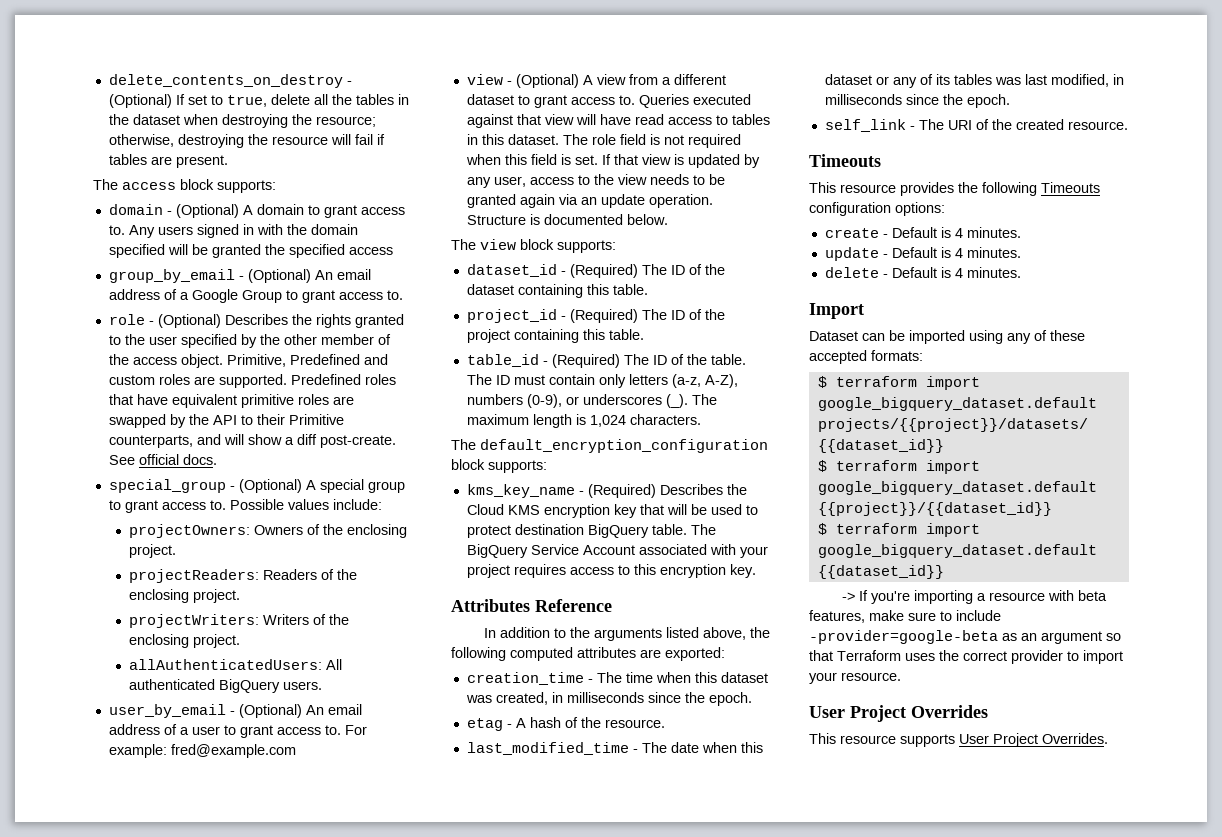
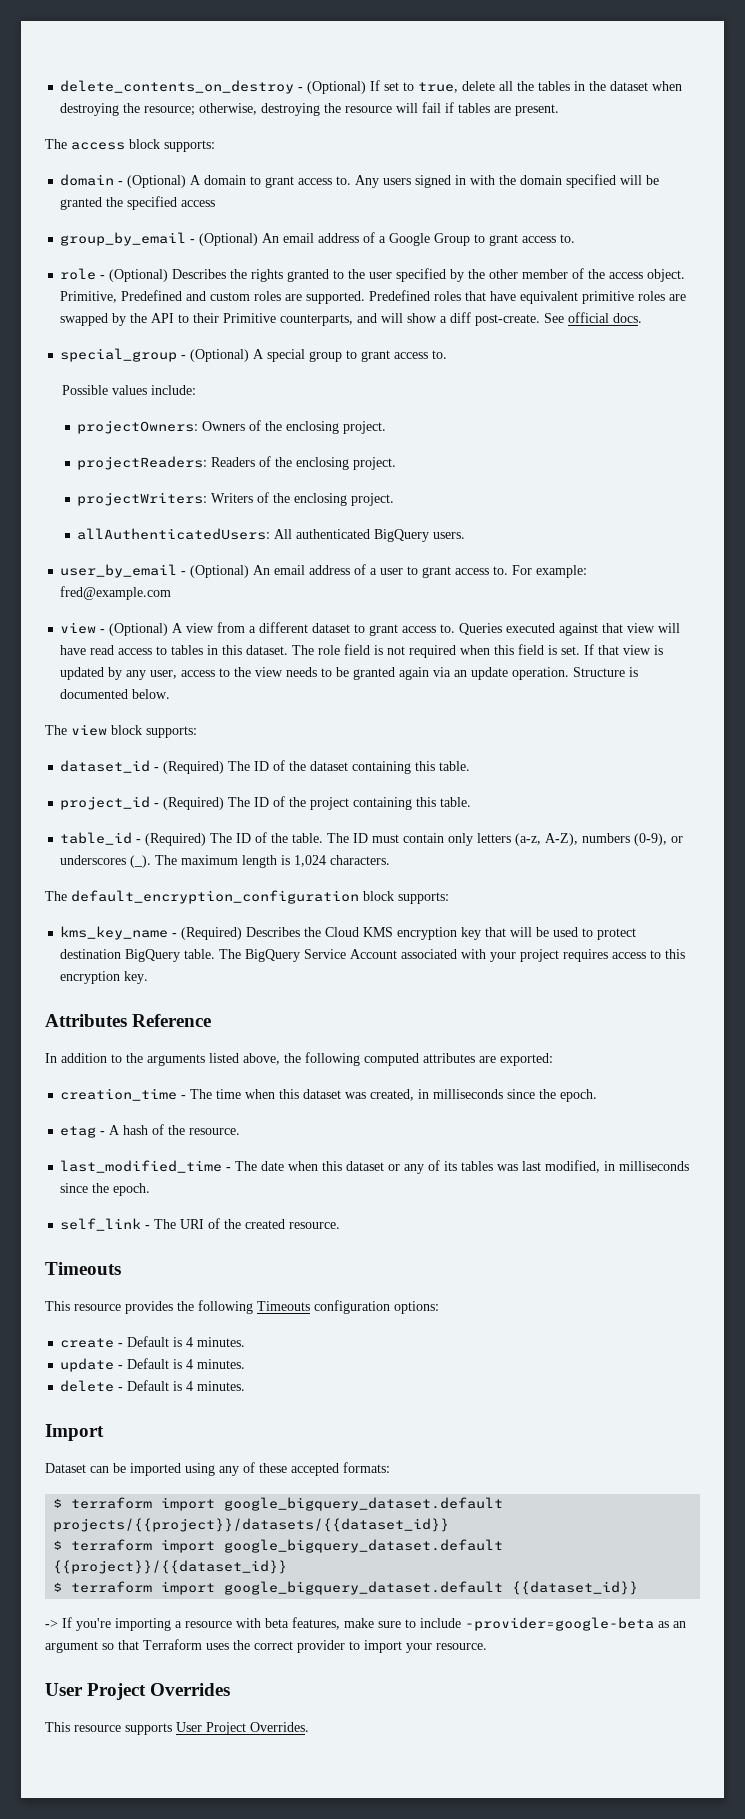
(226, 505) none -> (448, 354) //

